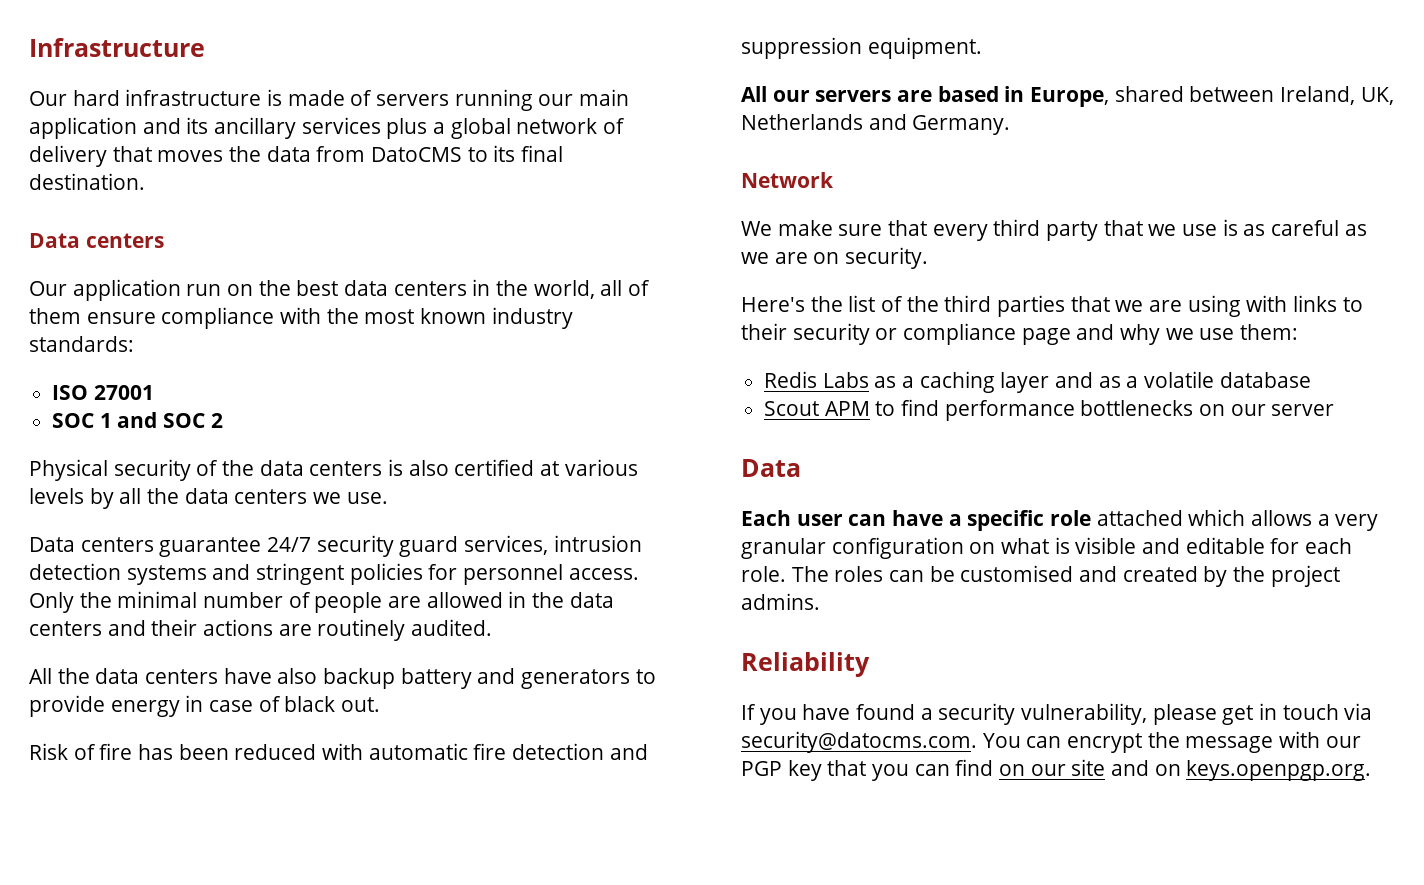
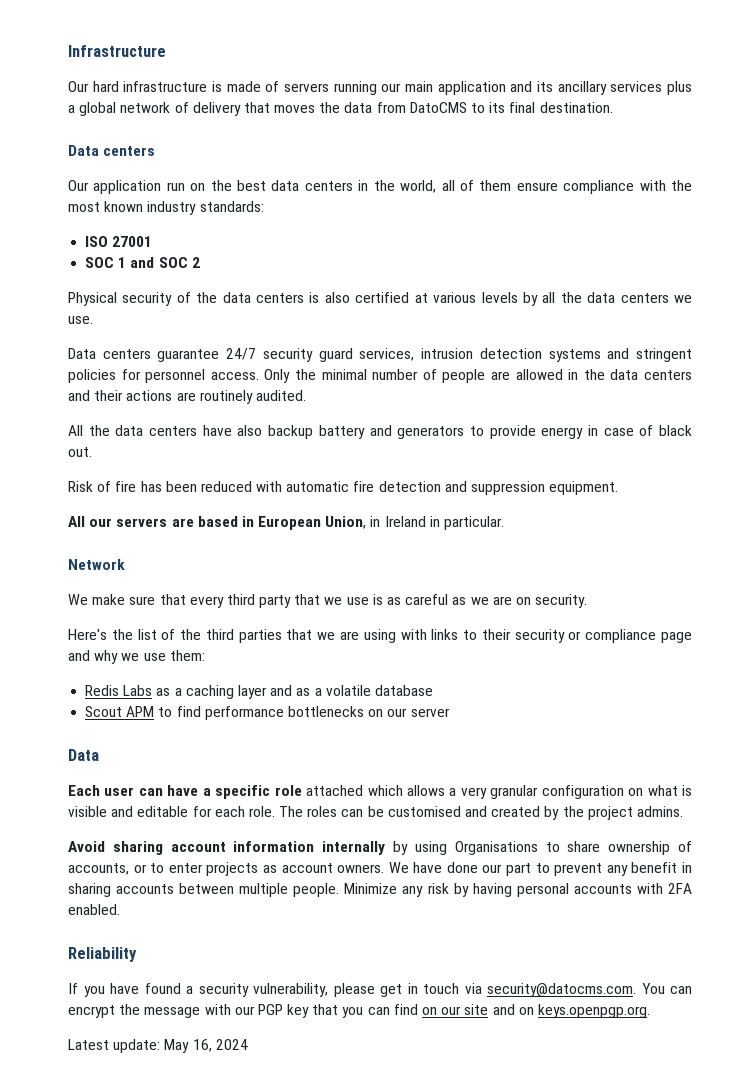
[1030,86,1394,107] [741,114,1011,135] Europe, shared between Ireland, UK, Netherlands and Germany. -> [258,516,505,530] European Union, in Ireland in particular.
(820, 601) none -> [68,841,692,855] [68,862,692,876] [68,883,693,897] [68,904,120,915] // Avoid sharing account information internally by using Organisations to share ownership of accounts, or to enter projects as account owners. We have done our part to prevent any benefit in sharing accounts between multiple people. Minimize any risk by having personal accounts with 2FA enabled.
(1372, 770) none -> [68,1039,248,1053] // Latest update: May 16, 2024

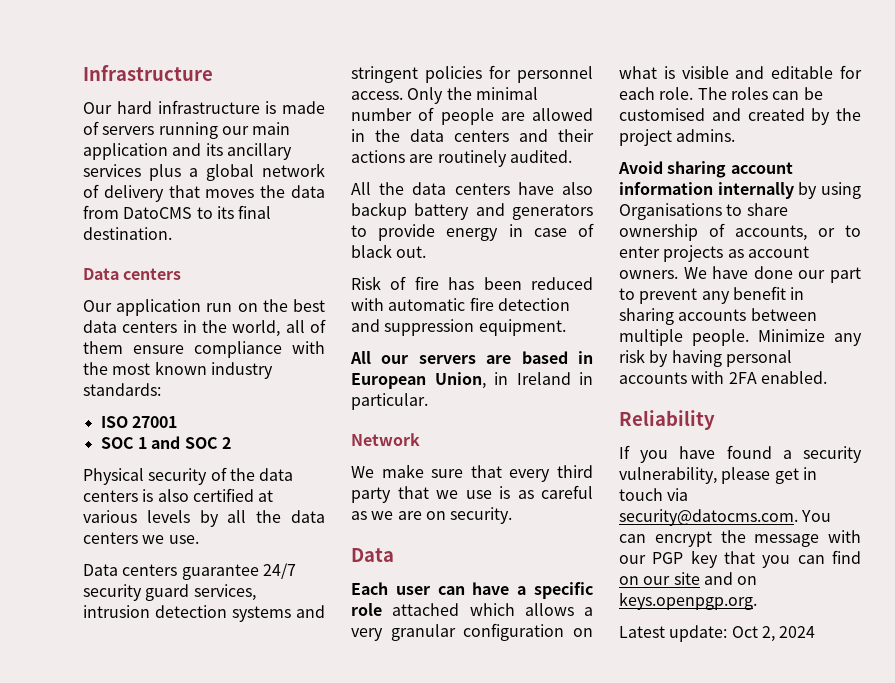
[68,629,692,643] [68,650,205,664] [85,685,433,699] [85,706,450,720] // Here's the list of the third parties that we are using with links to their security or compliance page and why we use them: // Redis Labs as a caching layer and as a volatile database // Scout APM to find performance bottlenecks on our server -> (513, 515) none
[164,1039,212,1053] May 16, -> [731,626,775,642] Oct 2,

